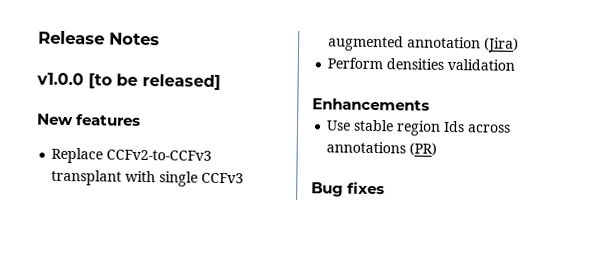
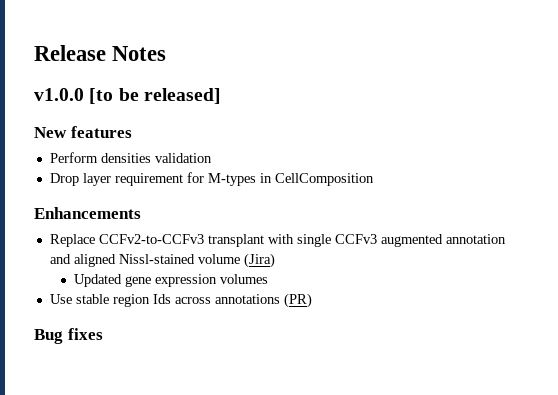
(142, 120) none -> [49,152,212,163] [49,172,374,186] [34,207,141,219] // Perform densities validation // Drop layer requirement for M-types in CellComposition // Enhancements
[484,37,520,53] [327,57,516,71] [312,98,430,111] (Jira) // Perform densities validation // Enhancements -> [49,253,275,268] [74,274,269,287] and aligned Nissl-stained volume (Jira) // Updated gene expression volumes

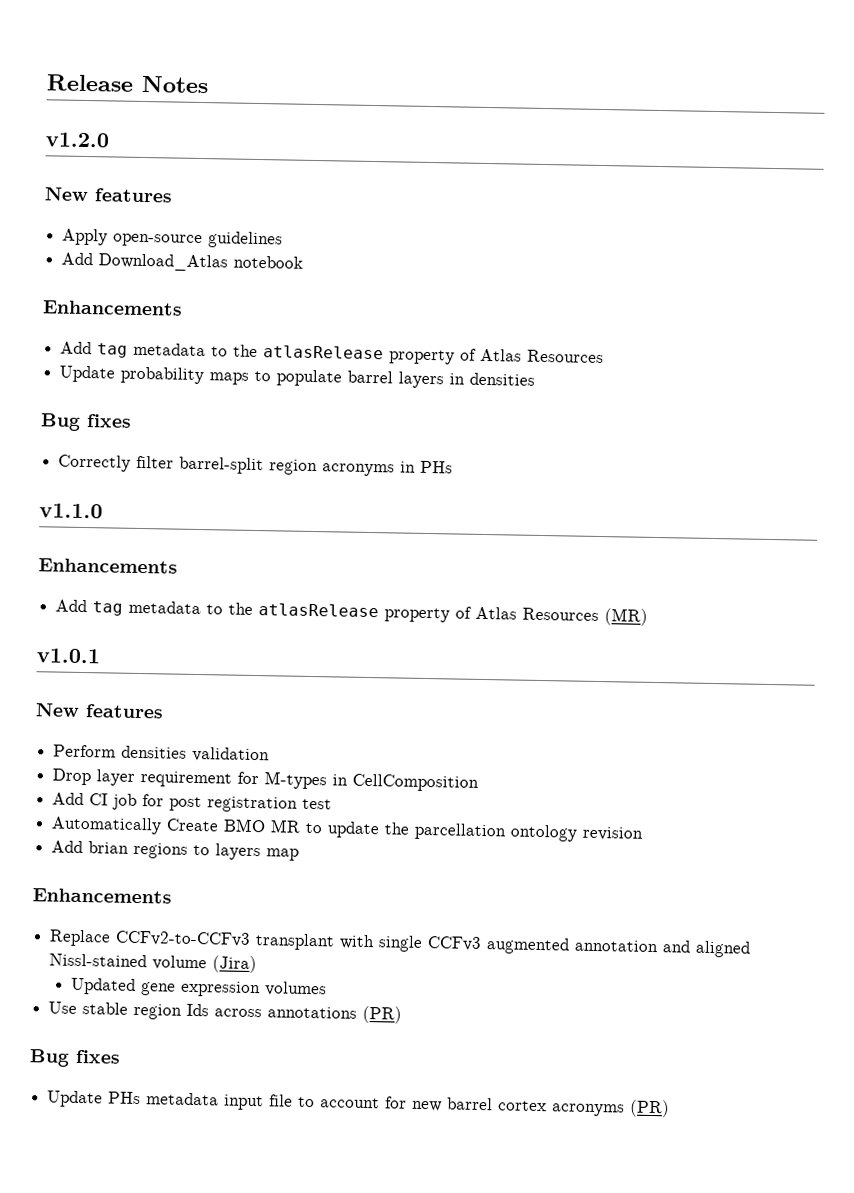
[34,88,221,104] v1.0.0 [to be released] -> [45,132,110,148] [44,187,173,203] [62,228,284,249] [61,252,304,272] [42,300,183,316] [60,341,605,365] [59,365,536,389] [40,413,132,431] [58,454,454,477] [39,503,103,519] [38,558,178,574] [55,599,649,626] [36,648,101,664] v1.2.0 // New features // Apply open-source guidelines // Add Download_Atlas notebook // Enhancements // Add tag metadata to the atlasRelease property of Atlas Resources // Update probability maps to populate barrel layers in densities // Bug fixes // Correctly filter barrel-split region acronyms in PHs // v1.1.0 // Enhancements // Add tag metadata to the atlasRelease property of Atlas Resources (MR) // v1.0.1
(374, 179) none -> [52,792,333,813] [51,816,644,842] [51,840,300,861] // Add CI job for post registration test // Automatically Create BMO MR to update the parcellation ontology revision // Add brian regions to layers map
(103, 334) none -> [47,1090,671,1118] // Update PHs metadata input file to account for new barrel cortex acronyms (PR)

